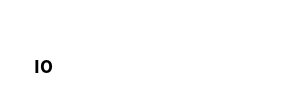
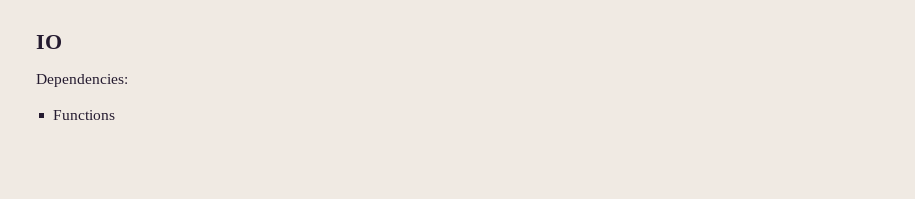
(53, 66) none -> [36,74,128,87] [53,110,116,120] // Dependencies: // Functions

